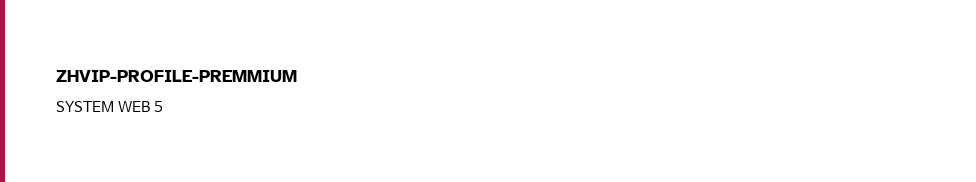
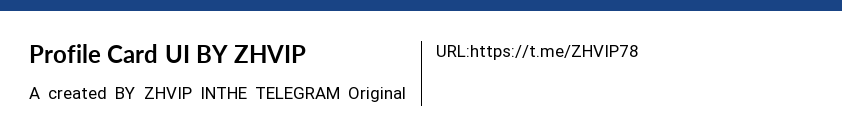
[56,70,297,82] [56,101,163,112] ZHVIP-PROFILE-PREMMIUM // SYSTEM WEB 5 -> [29,44,307,63] [29,87,406,102] [436,45,639,60] Profile Card UI BY ZHVIP // A created BY ZHVIP INTHE TELEGRAM Original URL:https://t.me/ZHVIP78

